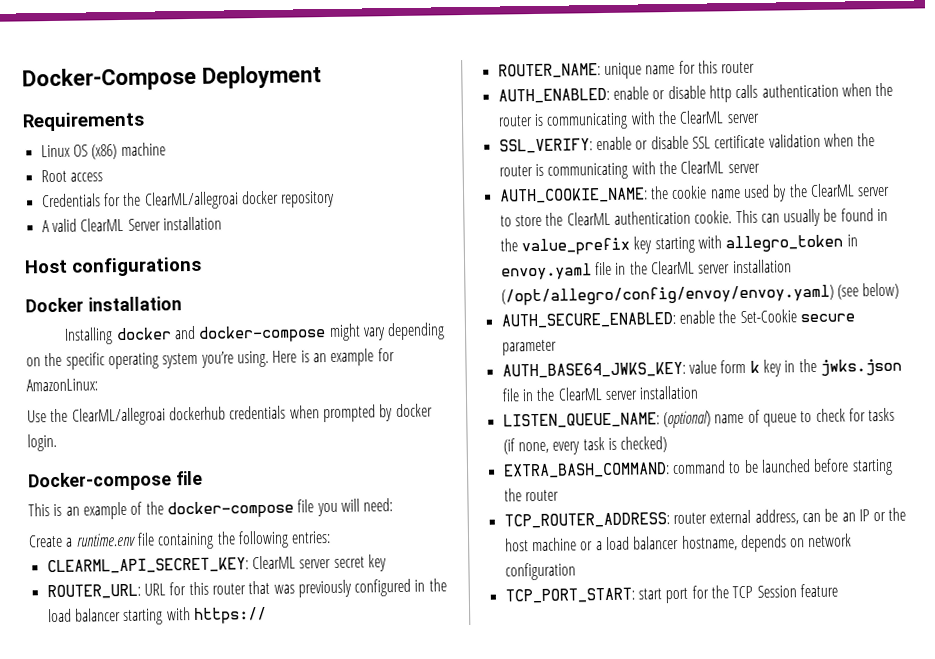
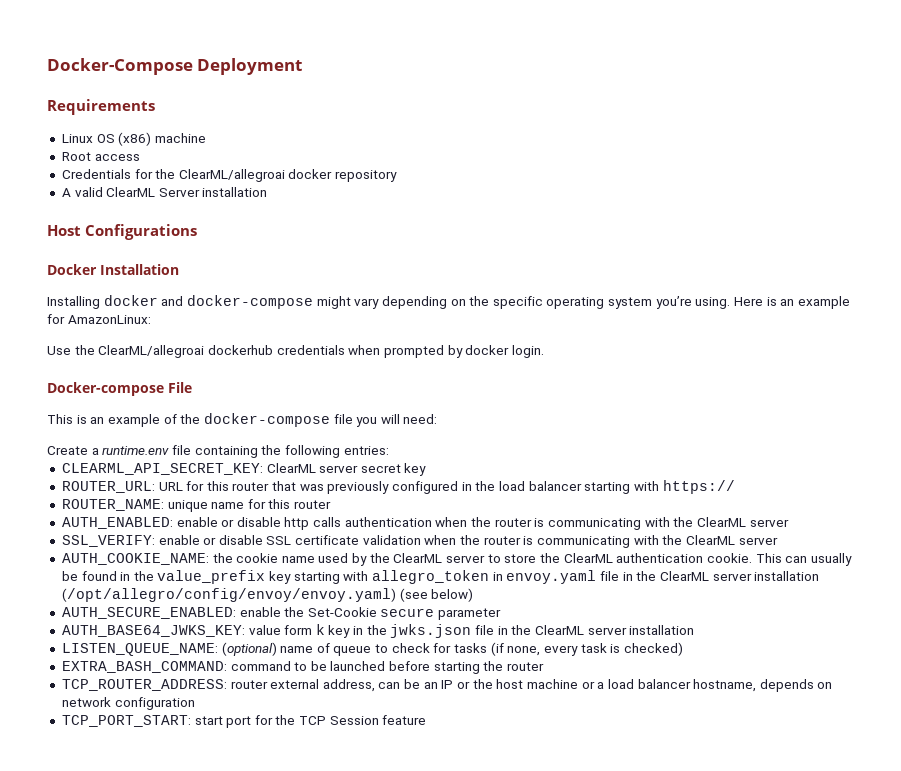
[71,256,202,277] configurations -> [85,224,198,240] Configurations
[87,296,182,312] installation -> [100,264,179,275] Installation
[175,470,203,486] file -> [168,382,192,393] File

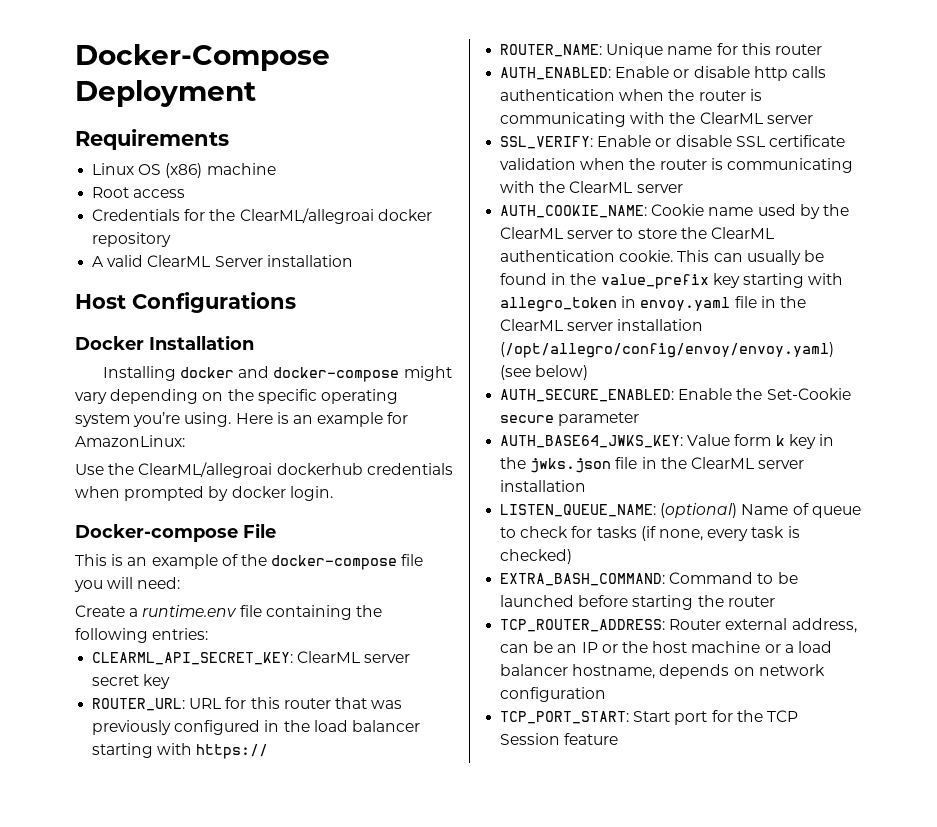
[167,500,208,512] unique -> [606,43,664,58] Unique
[176,517,218,527] enable -> [615,66,670,78] Enable
[158,535,200,545] enable -> [597,135,652,147] Enable
[212,553,279,563] the cookie -> [651,204,705,216] Cookie
[239,607,281,617] enable -> [678,388,733,400] Enable
[248,625,281,635] value -> [687,434,731,446] Value
[280,646,314,653] name -> [741,504,789,515] Name
[230,661,291,671] command -> [669,572,754,584] Command
[230,680,268,689] router -> [669,619,722,630] Router
[194,716,223,725] start -> [633,711,671,722] Start

